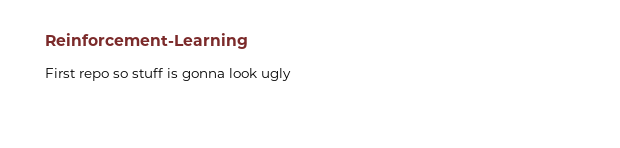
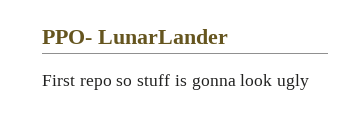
[45,33,248,49] Reinforcement-Learning -> [42,29,228,44] PPO- LunarLander

